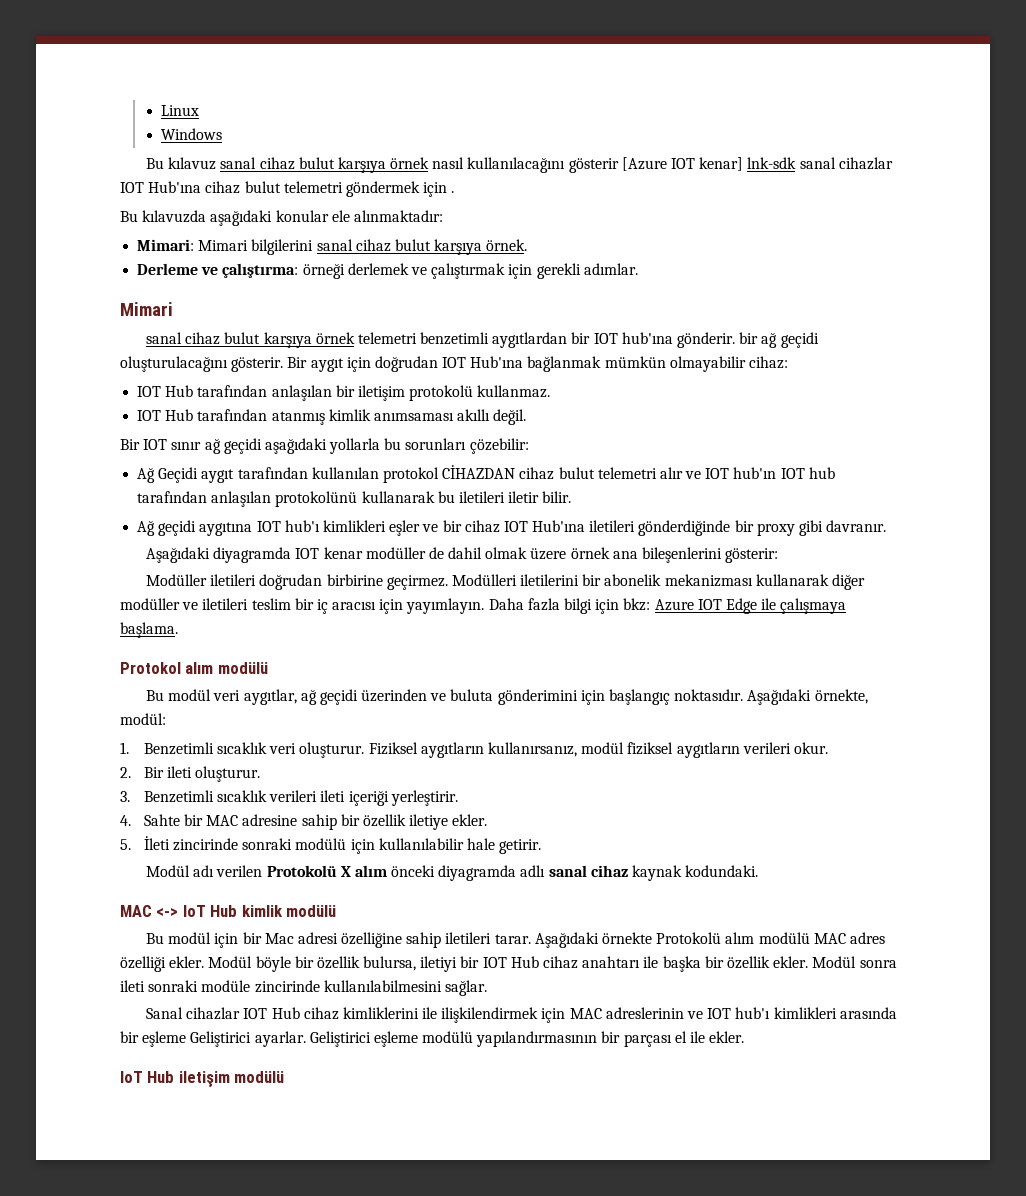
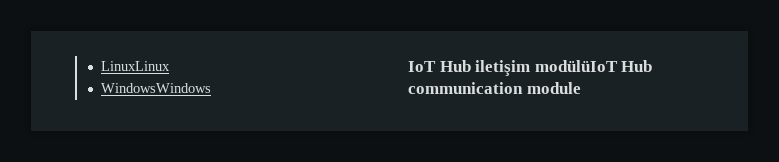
[160,105,199,116] [160,128,222,140] [145,157,893,173] [120,181,455,197] [120,210,443,226] [137,239,528,255] [137,263,638,279] [120,302,173,316] [145,332,819,348] [120,356,789,372] [137,385,551,401] [137,409,527,425] [120,438,529,454] [137,465,835,483] [137,491,572,507] [137,520,887,536] [145,547,779,563] [145,574,866,590] [120,598,847,614] [120,622,178,638] [120,662,268,674] [145,689,868,705] [120,713,166,725] [120,742,828,758] [120,766,261,782] [120,790,458,806] [120,814,488,830] [120,836,542,854] [145,865,759,881] [120,905,337,917] [145,932,885,948] [120,956,897,972] [120,980,487,996] [145,1007,897,1023] [120,1031,745,1047] Linux // Windows // Bu kılavuz sanal cihaz bulut karşıya örnek nasıl kullanılacağını gösterir [Azure IOT kenar] lnk-sdk sanal cihazlar IOT Hub'ına cihaz bulut telemetri göndermek için . // Bu kılavuzda aşağıdaki konular ele alınmaktadır: // Mimari: Mimari bilgilerini sanal cihaz bulut karşıya örnek. // Derleme ve çalıştırma: örneği derlemek ve çalıştırmak için gerekli adımlar. // Mimari // sanal cihaz bulut karşıya örnek telemetri benzetimli aygıtlardan bir IOT hub'ına gönderir. bir ağ geçidi oluşturulacağını gösterir. Bir aygıt için doğrudan IOT Hub'ına bağlanmak mümkün olmayabilir cihaz: // IOT Hub tarafından anlaşılan bir iletişim protokolü kullanmaz. // IOT Hub tarafından atanmış kimlik anımsaması akıllı değil. // Bir IOT sınır ağ geçidi aşağıdaki yollarla bu sorunları çözebilir: // Ağ Geçidi aygıt tarafından kullanılan protokol CİHAZDAN cihaz bulut telemetri alır ve IOT hub'ın IOT hub tarafından anlaşılan protokolünü kullanarak bu iletileri iletir bilir. // Ağ geçidi aygıtına IOT hub'ı kimlikleri eşler ve bir cihaz IOT Hub'ına iletileri gönderdiğinde bir proxy gibi davranır. // Aşağıdaki diyagramda IOT kenar modüller de dahil olmak üzere örnek ana bileşenlerini gösterir: // Modüller iletileri doğrudan birbirine geçirmez. Modülleri iletilerini bir abonelik mekanizması kullanarak diğer modüller ve iletileri teslim bir iç aracısı için yayımlayın. Daha fazla bilgi için bkz: Azure IOT Edge ile çalışmaya başlama. // Protokol alım modülü // Bu modül veri aygıtlar, ağ geçidi üzerinden ve buluta gönderimini için başlangıç noktasıdır. Aşağıdaki örnekte, modül: // 1. Benzetimli sıcaklık veri oluşturur. Fiziksel aygıtların kullanırsanız, modül fiziksel aygıtların verileri okur. // 2. Bir ileti oluşturur. // 3. Benzetimli sıcaklık verileri ileti içeriği yerleştirir. // 4. Sahte bir MAC adresine sahip bir özellik iletiye ekler. // 5. İleti zincirinde sonraki modülü için kullanılabilir hale getirir. // Modül adı verilen Protokolü X alım önceki diyagramda adlı sanal cihaz kaynak kodundaki. // MAC <-> IoT Hub kimlik modülü // Bu modül için bir Mac adresi özelliğine sahip iletileri tarar. Aşağıdaki örnekte Protokolü alım modülü MAC adres özelliği ekler. Modül böyle bir özellik bulursa, iletiyi bir IOT Hub cihaz anahtarı ile başka bir özellik ekler. Modül sonra ileti sonraki modüle zincirinde kullanılabilmesini sağlar. // Sanal cihazlar IOT Hub cihaz kimliklerini ile ilişkilendirmek için MAC adreslerinin ve IOT hub'ı kimlikleri arasında bir eşleme Geliştirici ayarlar. Geliştirici eşleme modülü yapılandırmasının bir parçası el ile ekler. -> [101,61,171,71] [101,83,212,93] LinuxLinux // WindowsWindows
[234,1071,285,1083] modülü -> [534,60,653,72] [408,82,581,94] modülüIoT Hub communication module

